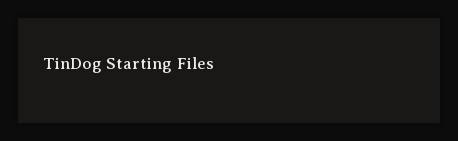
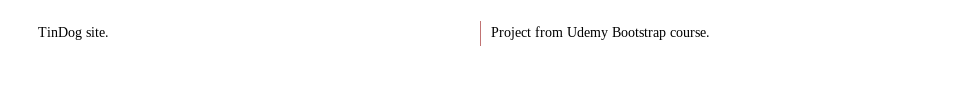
[106,57,214,73] Starting Files -> [86,27,109,37] [491,26,710,40] site. // Project from Udemy Bootstrap course.

